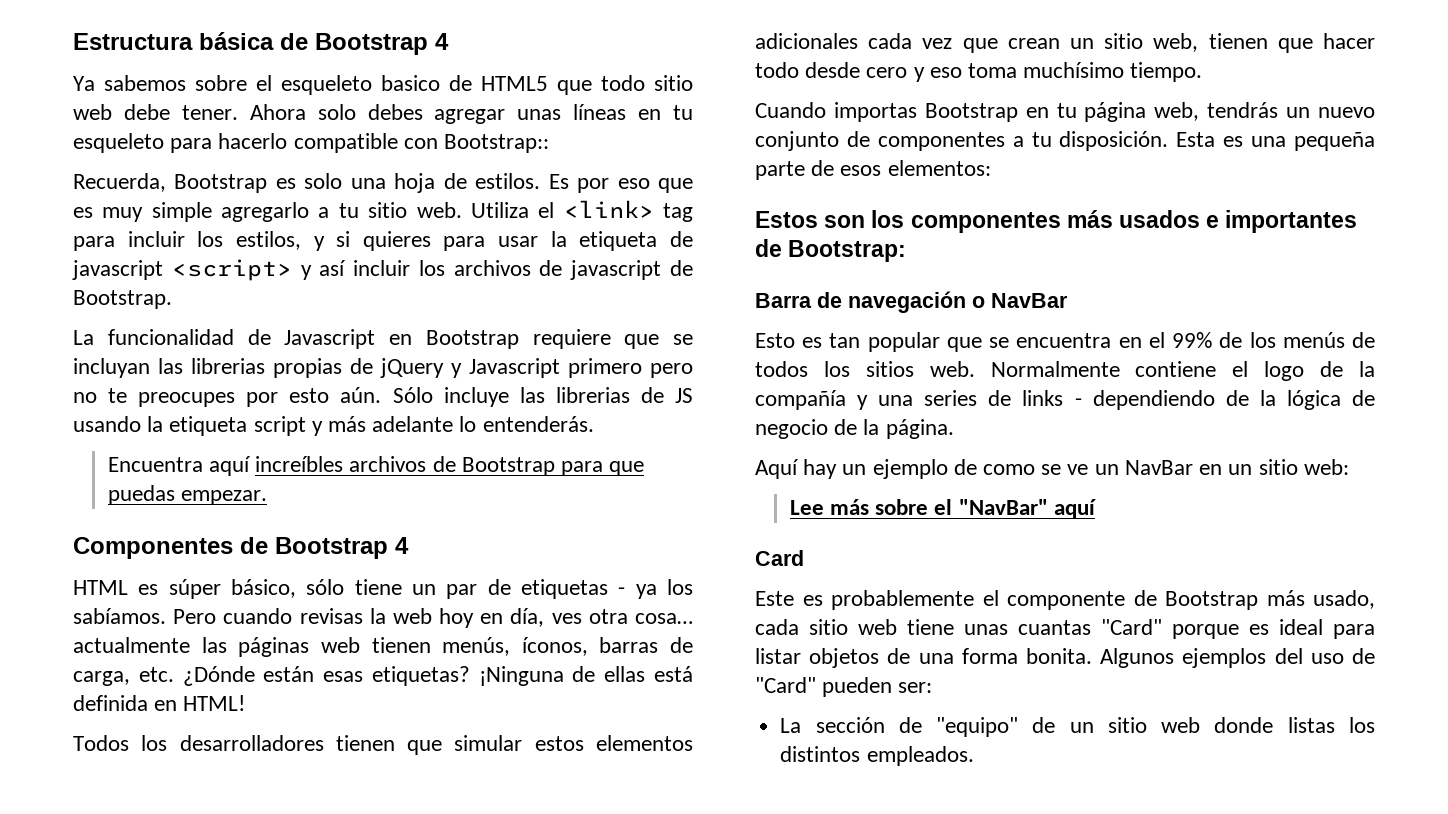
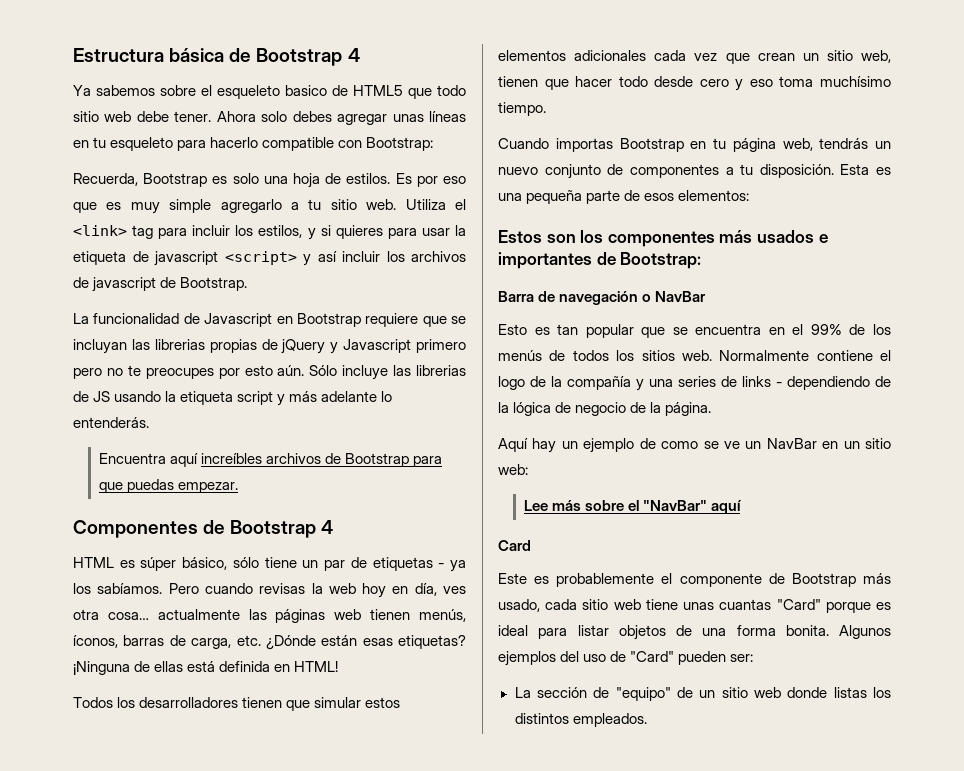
[444,134,550,153] Bootstrap:: -> [366,137,434,151] Bootstrap:

